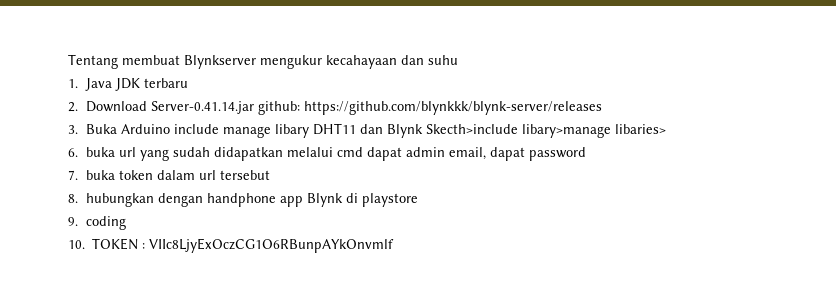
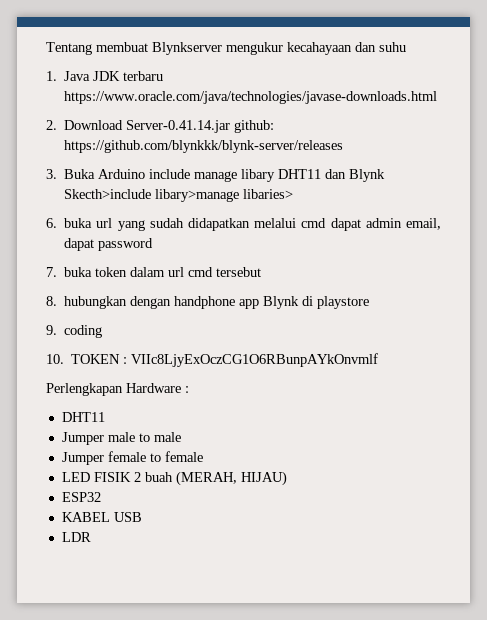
(189, 83) none -> [64,91,438,104] https://www.oracle.com/java/technologies/javase-downloads.html
(217, 175) none -> [188,267,214,277] cmd
(395, 245) none -> [46,383,189,396] [61,412,105,422] [61,432,181,445] [61,451,203,465] [61,471,287,486] [61,492,101,502] [61,512,142,522] [61,532,91,542] // Perlengkapan Hardware : // DHT11 // Jumper male to male // Jumper female to female // LED FISIK 2 buah (MERAH, HIJAU) // ESP32 // KABEL USB // LDR

